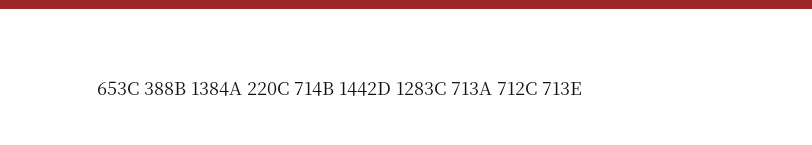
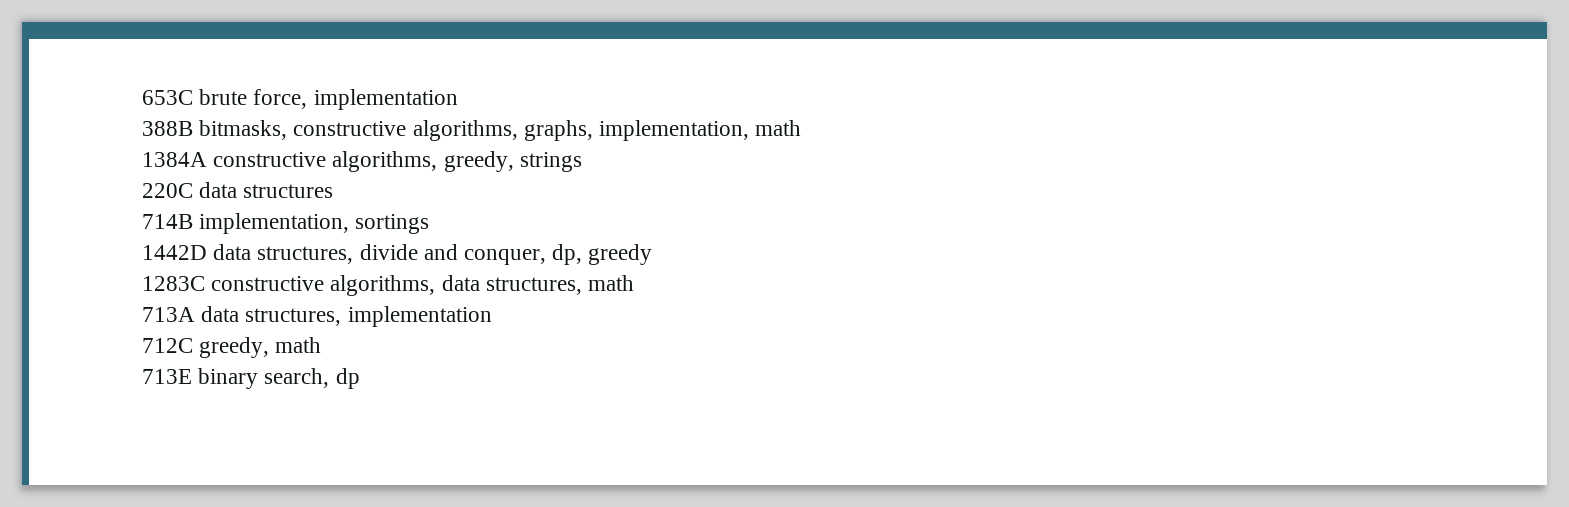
[144,82,582,96] 388B 1384A 220C 714B 1442D 1283C 713A 712C 713E -> [199,89,458,110] [142,120,802,141] [142,151,582,172] [142,182,334,198] [142,213,430,234] [142,244,653,265] [142,275,635,296] [142,306,492,327] [142,337,322,358] [142,368,360,389] brute force, implementation // 388B bitmasks, constructive algorithms, graphs, implementation, math // 1384A constructive algorithms, greedy, strings // 220C data structures // 714B implementation, sortings // 1442D data structures, divide and conquer, dp, greedy // 1283C constructive algorithms, data structures, math // 713A data structures, implementation // 712C greedy, math // 713E binary search, dp

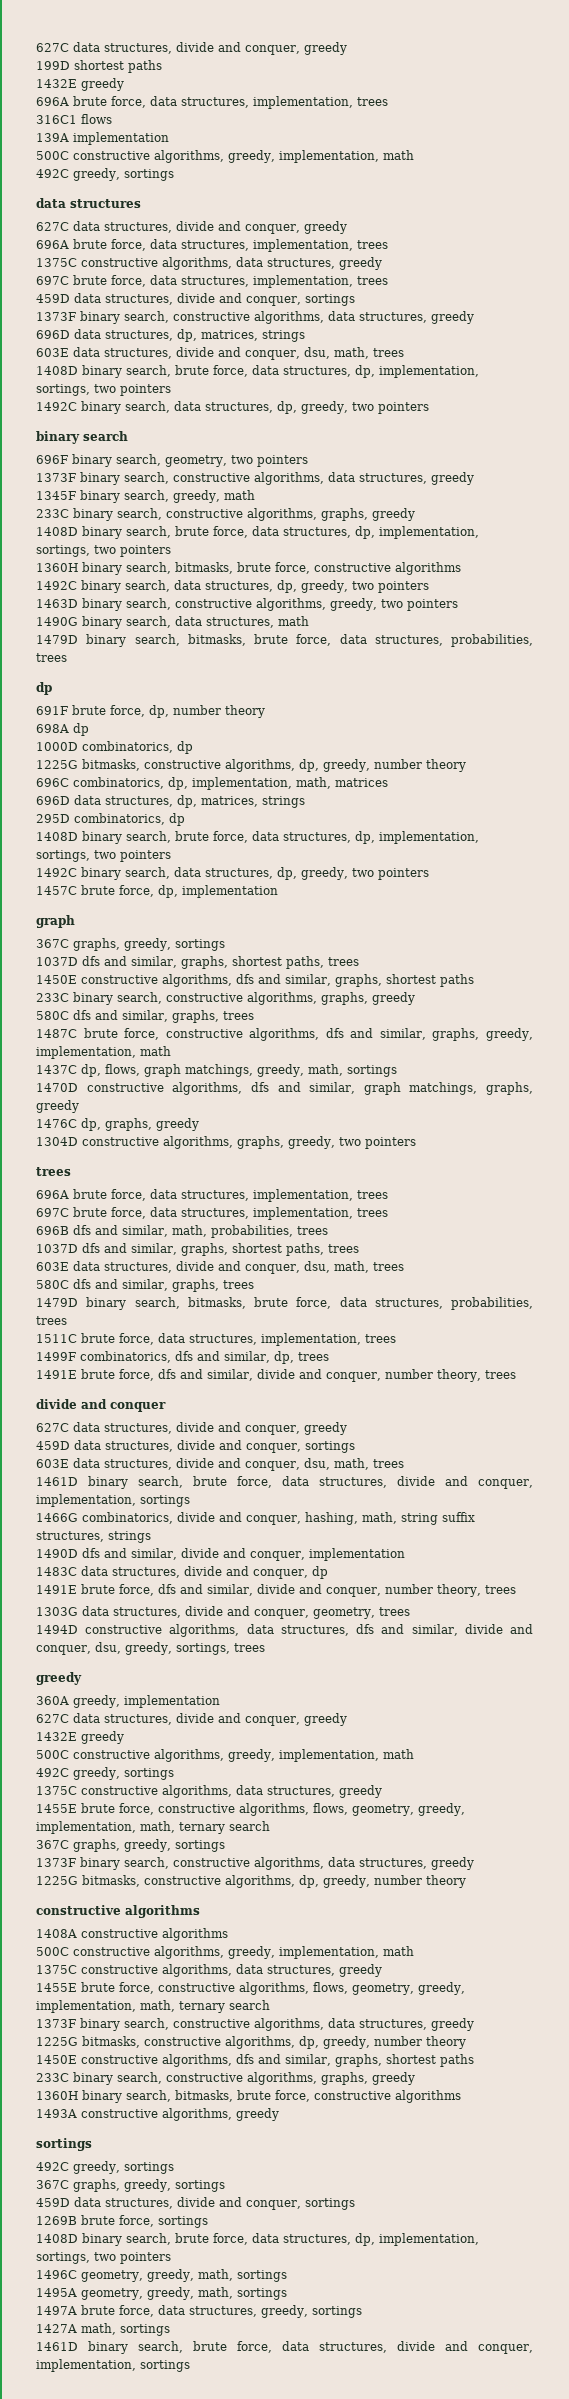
[142,89,458,110] [142,120,802,141] [142,151,582,172] [142,182,334,198] [142,213,430,234] [142,244,653,265] [142,275,635,296] [142,306,492,327] [142,338,193,353] 653C brute force, implementation // 388B bitmasks, constructive algorithms, graphs, implementation, math // 1384A constructive algorithms, greedy, strings // 220C data structures // 714B implementation, sortings // 1442D data structures, divide and conquer, dp, greedy // 1283C constructive algorithms, data structures, math // 713A data structures, implementation // 712C -> [36,42,347,55] [36,60,162,73] [36,78,124,91] [36,96,388,109] [36,114,112,124] [36,132,169,145] [36,150,414,163] [36,168,174,181] [36,198,141,208] [36,221,347,234] [36,239,388,252] [36,257,382,270] [36,275,388,288] [36,293,355,306] [36,311,474,324] [36,329,305,342] [36,347,404,360] [36,365,479,378] [36,384,171,396] [36,401,429,414] [36,431,128,444] [36,454,308,467] [36,472,474,485] [36,490,169,503] 627C data structures, divide and conquer, greedy // 199D shortest paths // 1432E greedy // 696A brute force, data structures, implementation, trees // 316C1 flows // 139A implementation // 500C constructive algorithms, greedy, implementation, math // 492C greedy, sortings // data structures // 627C data structures, divide and conquer, greedy // 696A brute force, data structures, implementation, trees // 1375C constructive algorithms, data structures, greedy // 697C brute force, data structures, implementation, trees // 459D data structures, divide and conquer, sortings // 1373F binary search, constructive algorithms, data structures, greedy // 696D data structures, dp, matrices, strings // 603E data structures, divide and conquer, dsu, math, trees // 1408D binary search, brute force, data structures, dp, implementation, sortings, two pointers // 1492C binary search, data structures, dp, greedy, two pointers // binary search // 696F binary search, geometry, two pointers // 1373F binary search, constructive algorithms, data structures, greedy // 1345F binary search,
[142,368,360,389] 713E binary search, dp -> [36,508,415,521] [36,526,479,539] [36,545,171,557] [36,562,461,575] [36,580,429,593] [36,598,458,611] [36,616,309,629] [36,634,533,647] [36,653,67,662] [36,682,52,695] [36,705,265,718] [36,723,89,736] [36,741,193,754] [36,759,466,772] [36,777,388,790] [36,795,305,808] [36,813,185,826] [36,831,479,844] [36,850,171,862] [36,867,429,880] [36,885,278,898] [36,915,75,928] [36,938,225,951] [36,956,359,969] [36,974,474,987] [36,992,415,1005] [36,1010,254,1023] [36,1028,534,1041] [36,1046,171,1059] [36,1064,397,1077] [36,1082,533,1095] [36,1100,79,1113] [36,1118,199,1131] [36,1136,416,1149] [36,1167,71,1176] [36,1189,388,1202] [36,1207,388,1220] [36,1225,328,1238] [36,1243,359,1256] [36,1261,404,1274] [36,1279,254,1292] [36,1297,533,1310] [36,1316,67,1325] [36,1333,396,1346] [36,1351,329,1364] [36,1369,516,1382] [36,1399,166,1412] [36,1422,347,1435] [36,1440,355,1453] [36,1458,404,1471] [36,1476,534,1489] [36,1494,190,1507] [36,1512,475,1525] [36,1531,151,1543] [36,1548,405,1561] [36,1566,328,1579] [36,1584,516,1597] [36,1606,410,1619] [36,1624,533,1637] [36,1642,265,1655] [36,1672,82,1685] [36,1695,220,1708] [36,1713,347,1726] [36,1731,124,1744] [36,1749,414,1762] [36,1767,174,1780] [36,1785,382,1798] [36,1803,465,1816] [36,1821,270,1834] [36,1839,225,1852] [36,1857,474,1870] [36,1875,466,1888] [36,1905,200,1918] [36,1928,228,1941] [36,1946,414,1959] [36,1964,382,1977] [36,1982,465,1995] [36,2000,270,2013] [36,2018,474,2031] [36,2036,466,2049] [36,2054,474,2067] [36,2072,415,2085] [36,2090,461,2103] [36,2108,279,2121] [36,2138,92,2151] [36,2161,174,2174] [36,2179,225,2192] [36,2197,355,2210] [36,2215,208,2228] [36,2233,479,2246] [36,2252,171,2264] [36,2269,287,2282] [36,2287,287,2300] [36,2305,362,2318] [36,2323,170,2336] [36,2341,534,2354] [36,2359,190,2372] 233C binary search, constructive algorithms, graphs, greedy // 1408D binary search, brute force, data structures, dp, implementation, sortings, two pointers // 1360H binary search, bitmasks, brute force, constructive algorithms // 1492C binary search, data structures, dp, greedy, two pointers // 1463D binary search, constructive algorithms, greedy, two pointers // 1490G binary search, data structures, math // 1479D binary search, bitmasks, brute force, data structures, probabilities, trees // dp // 691F brute force, dp, number theory // 698A dp // 1000D combinatorics, dp // 1225G bitmasks, constructive algorithms, dp, greedy, number theory // 696C combinatorics, dp, implementation, math, matrices // 696D data structures, dp, matrices, strings // 295D combinatorics, dp // 1408D binary search, brute force, data structures, dp, implementation, sortings, two pointers // 1492C binary search, data structures, dp, greedy, two pointers // 1457C brute force, dp, implementation // graph // 367C graphs, greedy, sortings // 1037D dfs and similar, graphs, shortest paths, trees // 1450E constructive algorithms, dfs and similar, graphs, shortest paths // 233C binary search, constructive algorithms, graphs, greedy // 580C dfs and similar, graphs, trees // 1487C brute force, constructive algorithms, dfs and similar, graphs, greedy, implementation, math // 1437C dp, flows, graph matchings, greedy, math, sortings // 1470D constructive algorithms, dfs and similar, graph matchings, graphs, greedy // 1476C dp, graphs, greedy // 1304D constructive algorithms, graphs, greedy, two pointers // trees // 696A brute force, data structures, implementation, trees // 697C brute force, data structures, implementation, trees // 696B dfs and similar, math, probabilities, trees // 1037D dfs and similar, graphs, shortest paths, trees // 603E data structures, divide and conquer, dsu, math, trees // 580C dfs and similar, graphs, trees // 1479D binary search, bitmasks, brute force, data structures, probabilities, trees // 1511C brute force, data structures, implementation, trees // 1499F combinatorics, dfs and similar, dp, trees // 1491E brute force, dfs and similar, divide and conquer, number theory, trees // divide and conquer // 627C data structures, divide and conquer, greedy // 459D data structures, divide and conquer, sortings // 603E data structures, divide and conquer, dsu, math, trees // 1461D binary search, brute force, data structures, divide and conquer, implementation, sortings // 1466G combinatorics, divide and conquer, hashing, math, string suffix structures, strings // 1490D dfs and similar, divide and conquer, implementation // 1483C data structures, divide and conquer, dp // 1491E brute force, dfs and similar, divide and conquer, number theory, trees // 1303G data structures, divide and conquer, geometry, trees // 1494D constructive algorithms, data structures, dfs and similar, divide and conquer, dsu, greedy, sortings, trees // greedy // 360A greedy, implementation // 627C data structures, divide and conquer, greedy // 1432E greedy // 500C constructive algorithms, greedy, implementation, math // 492C greedy, sortings // 1375C constructive algorithms, data structures, greedy // 1455E brute force, constructive algorithms, flows, geometry, greedy, implementation, math, ternary search // 367C graphs, greedy, sortings // 1373F binary search, constructive algorithms, data structures, greedy // 1225G bitmasks, constructive algorithms, dp, greedy, number theory // constructive algorithms // 1408A constructive algorithms // 500C constructive algorithms, greedy, implementation, math // 1375C constructive algorithms, data structures, greedy // 1455E brute force, constructive algorithms, flows, geometry, greedy, implementation, math, ternary search // 1373F binary search, constructive algorithms, data structures, greedy // 1225G bitmasks, constructive algorithms, dp, greedy, number theory // 1450E constructive algorithms, dfs and similar, graphs, shortest paths // 233C binary search, constructive algorithms, graphs, greedy // 1360H binary search, bitmasks, brute force, constructive algorithms // 1493A constructive algorithms, greedy // sortings // 492C greedy, sortings // 367C graphs, greedy, sortings // 459D data structures, divide and conquer, sortings // 1269B brute force, sortings // 1408D binary search, brute force, data structures, dp, implementation, sortings, two pointers // 1496C geometry, greedy, math, sortings // 1495A geometry, greedy, math, sortings // 1497A brute force, data structures, greedy, sortings // 1427A math, sortings // 1461D binary search, brute force, data structures, divide and conquer, implementation, sortings

